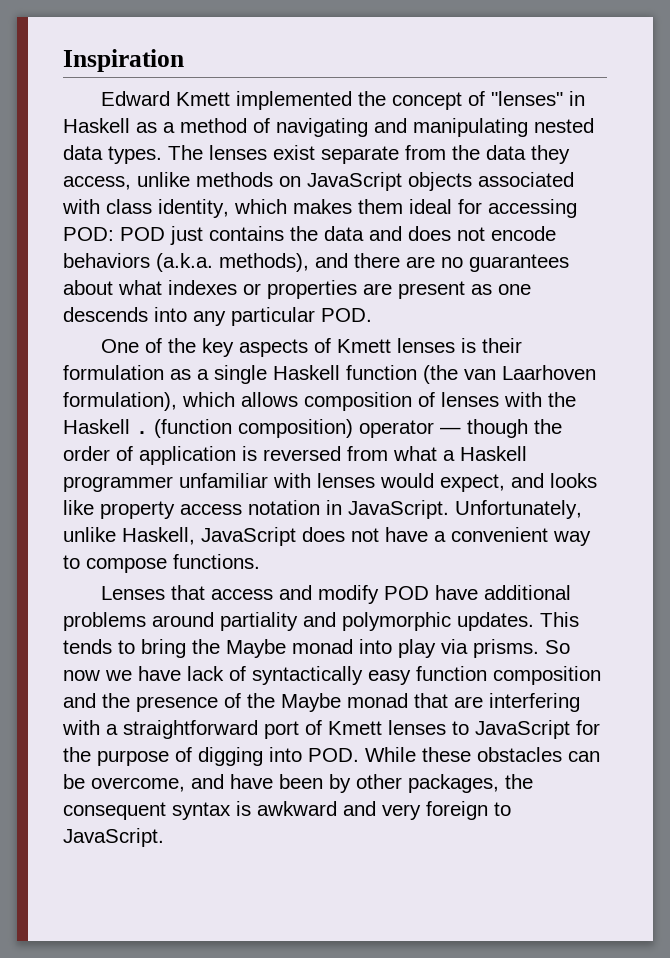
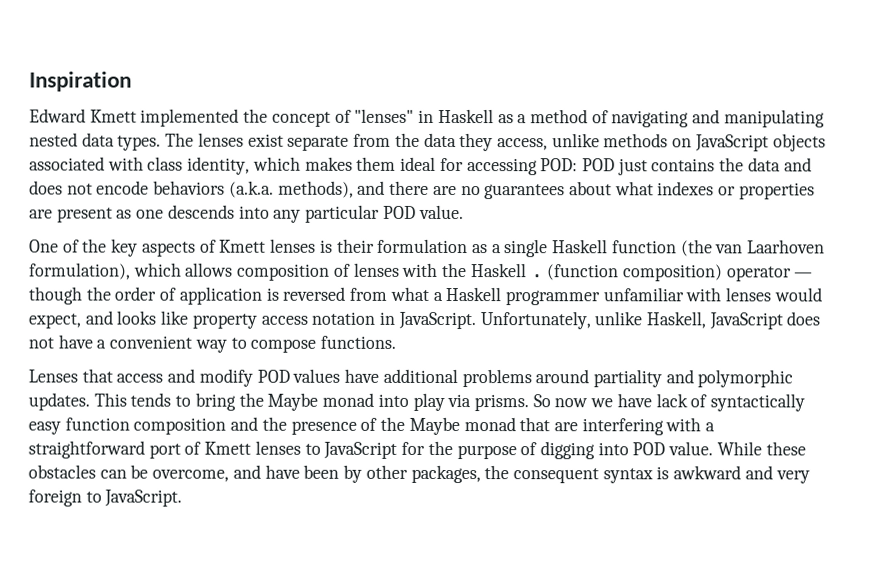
[321,308,372,322] POD. -> [382,204,464,220] POD value.
(429, 593) none -> [292,368,341,383] values
[308,748,359,762] POD. -> [632,441,714,456] POD value.

